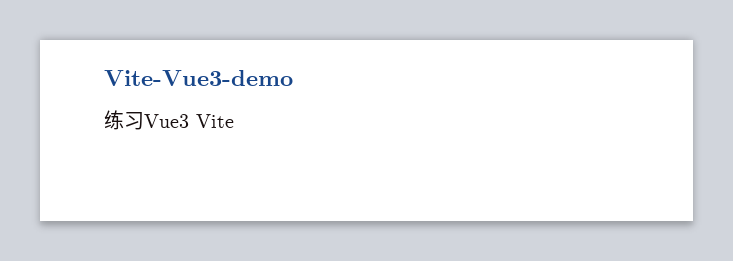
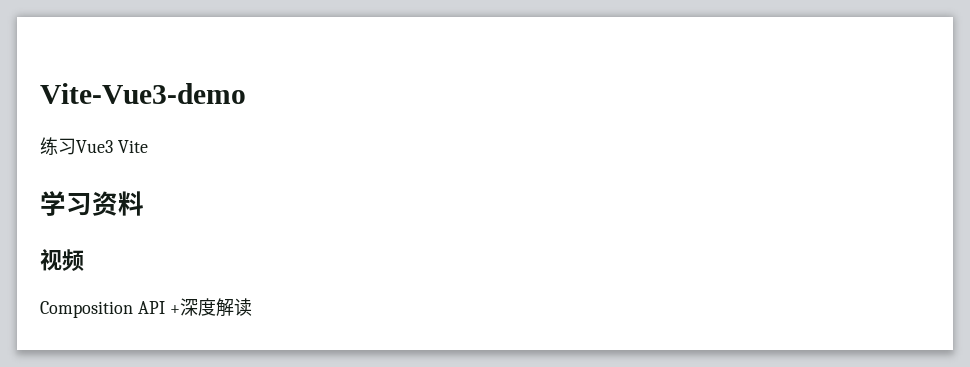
(234, 121) none -> [40,191,144,216] [40,249,84,271] [40,298,252,318] // 学习资料 // 视频 // Composition API +深度解读

